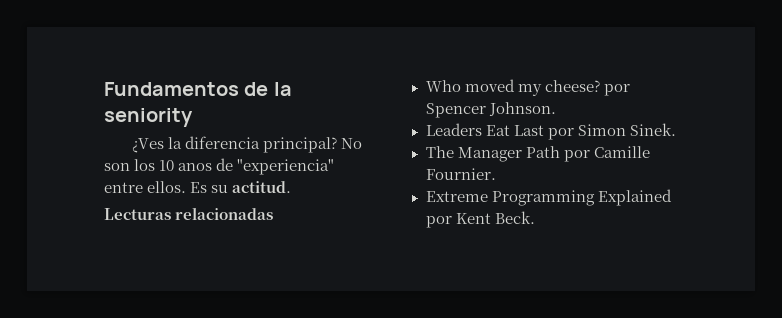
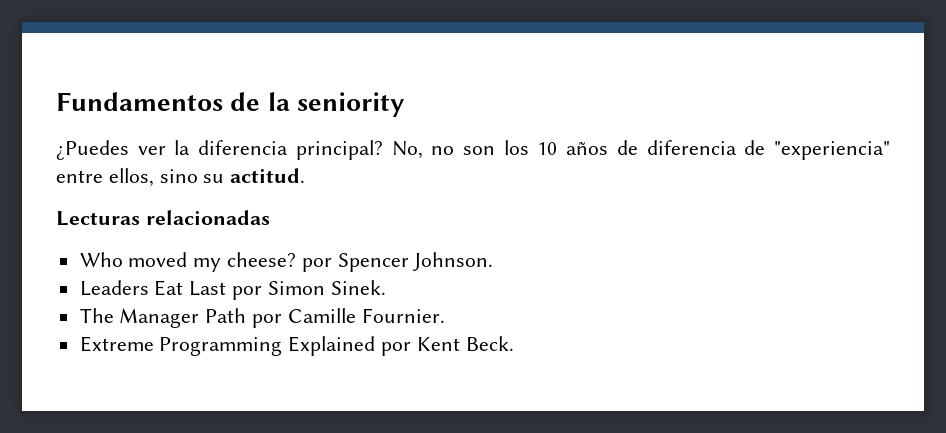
[131,138,164,153] ¿Ves -> [56,140,166,160] ¿Puedes ver
[340,138,362,149] No -> [391,141,455,159] No, no
[178,163,213,171] anos -> [566,140,737,155] años de diferencia
[147,181,208,193] ellos. Es -> [108,168,198,187] ellos, sino

